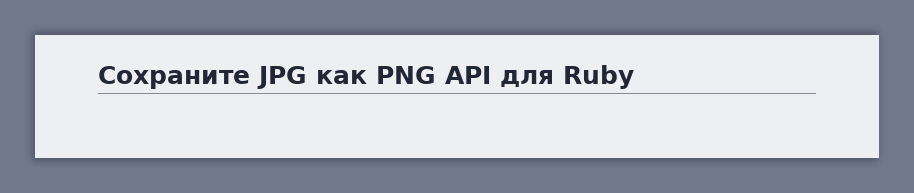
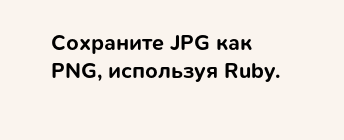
[376,65,634,89] PNG API для Ruby -> [51,62,280,82] PNG, используя Ruby.

